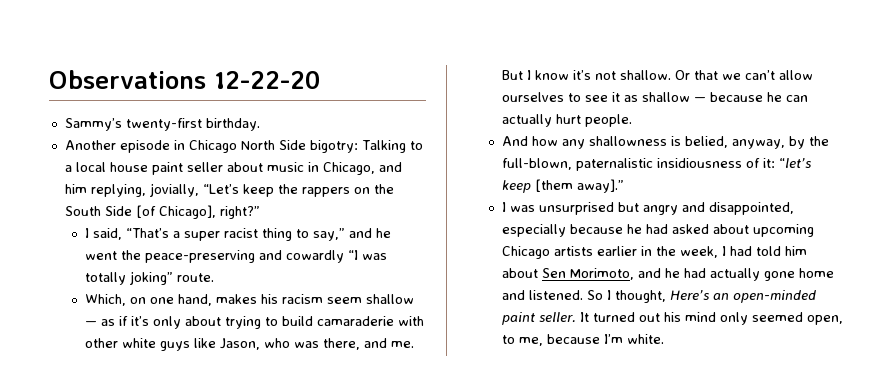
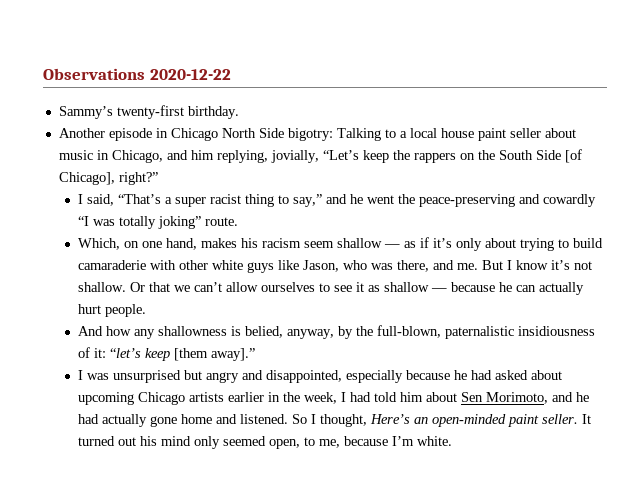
[214,71,321,89] 12-22-20 -> [149,69,231,80] 2020-12-22

